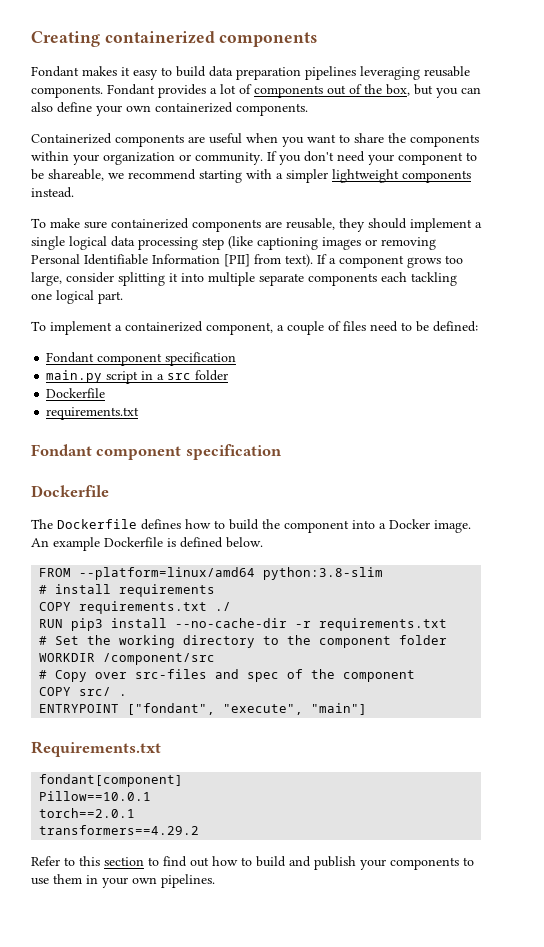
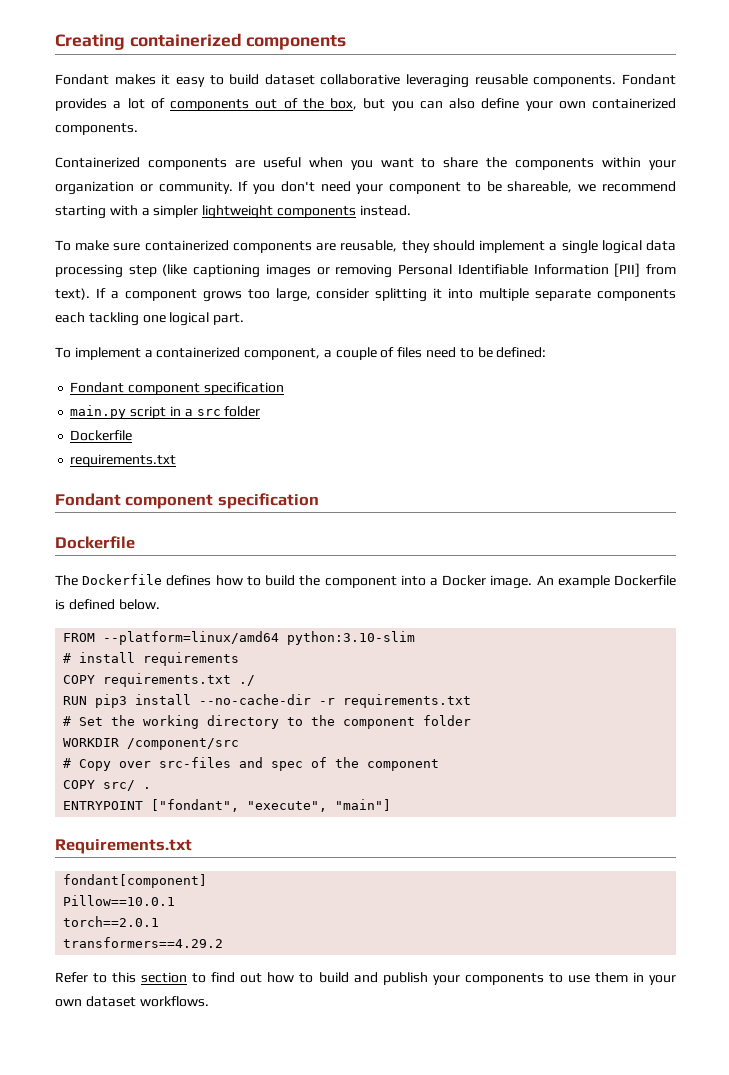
[209,66,356,80] data preparation pipelines -> [264,74,401,85] dataset collaborative
[263,567,384,580] python:3.8-slim -> [287,631,416,645] python:3.10-slim
[161,874,215,888] pipelines. -> [85,996,209,1007] dataset workflows.

